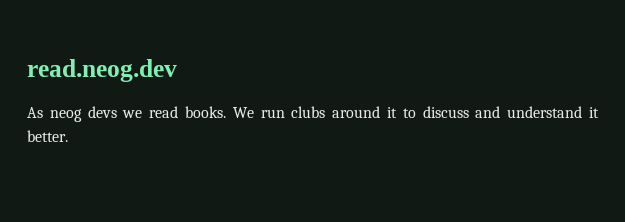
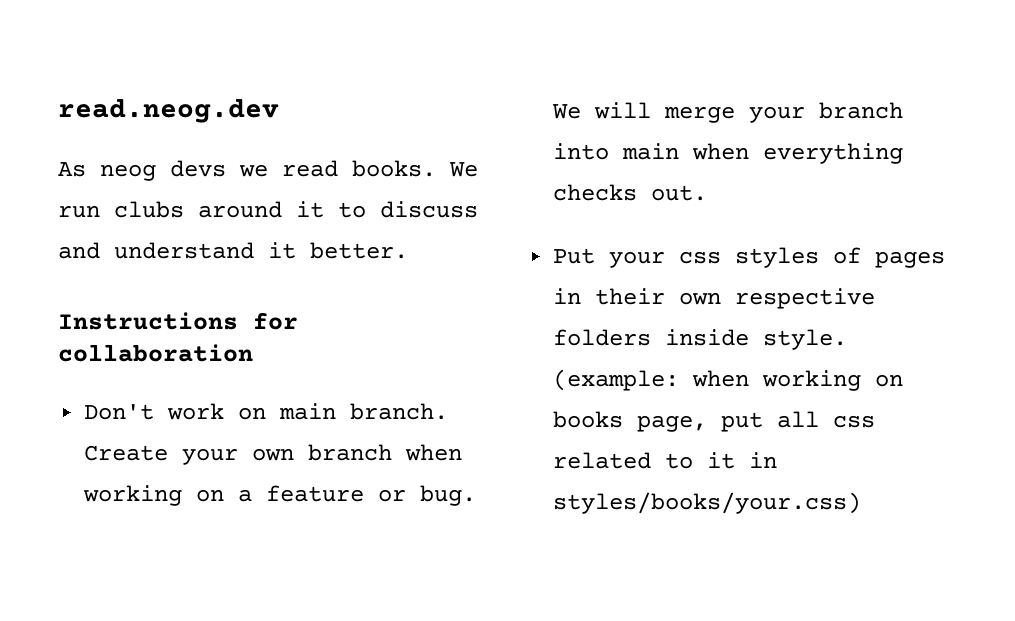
(68, 136) none -> [58,312,298,330] [58,344,253,362] [84,403,449,420] [84,444,463,465] [83,485,477,506] [552,102,904,123] [553,143,904,164] [553,184,708,201] [553,247,946,268] [553,288,876,309] [553,329,848,350] [553,369,904,391] [553,411,876,432] [553,452,778,469] [553,492,862,514] // Instructions for collaboration // Don't work on main branch. Create your own branch when working on a feature or bug. We will merge your branch into main when everything checks out. // Put your css styles of pages in their own respective folders inside style. (example: when working on books page, put all css related to it in styles/books/your.css)

